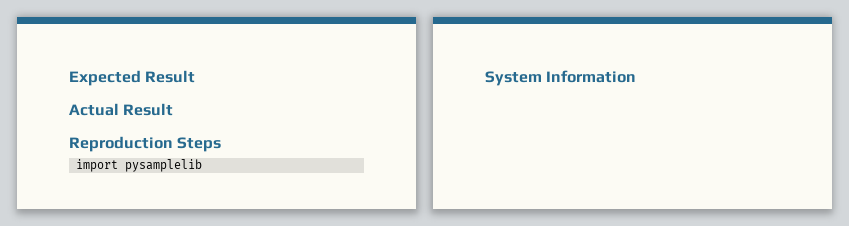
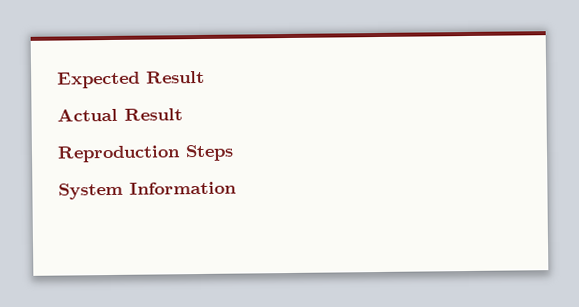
[75,159,202,172] // import pysamplelib -> (234, 153) none

